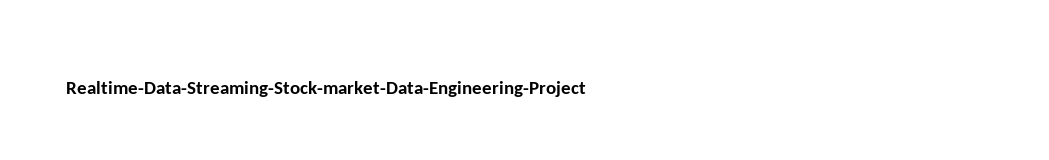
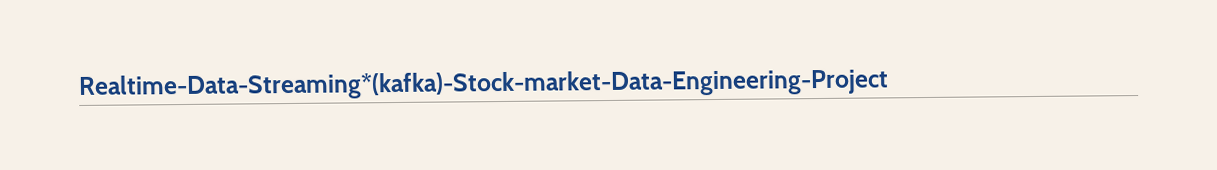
[66,81,586,97] Realtime-Data-Streaming-Stock-market-Data-Engineering-Project -> [78,68,889,101] Realtime-Data-Streaming*(kafka)-Stock-market-Data-Engineering-Project

